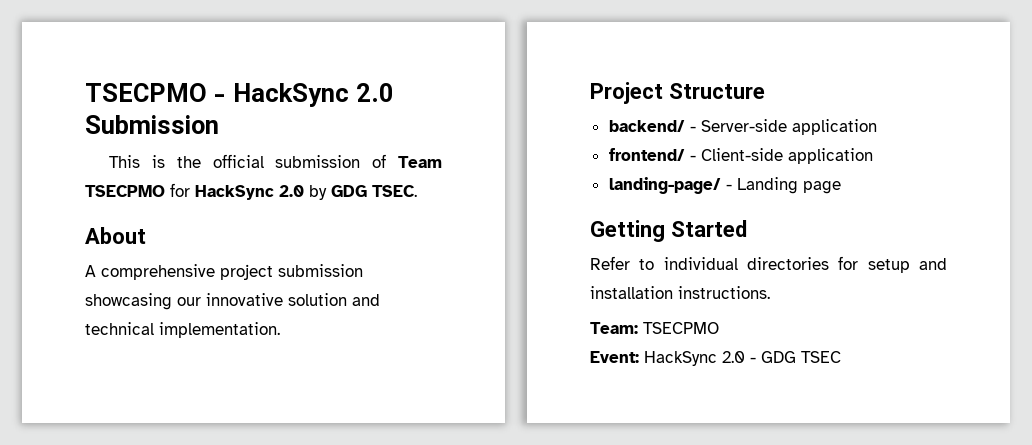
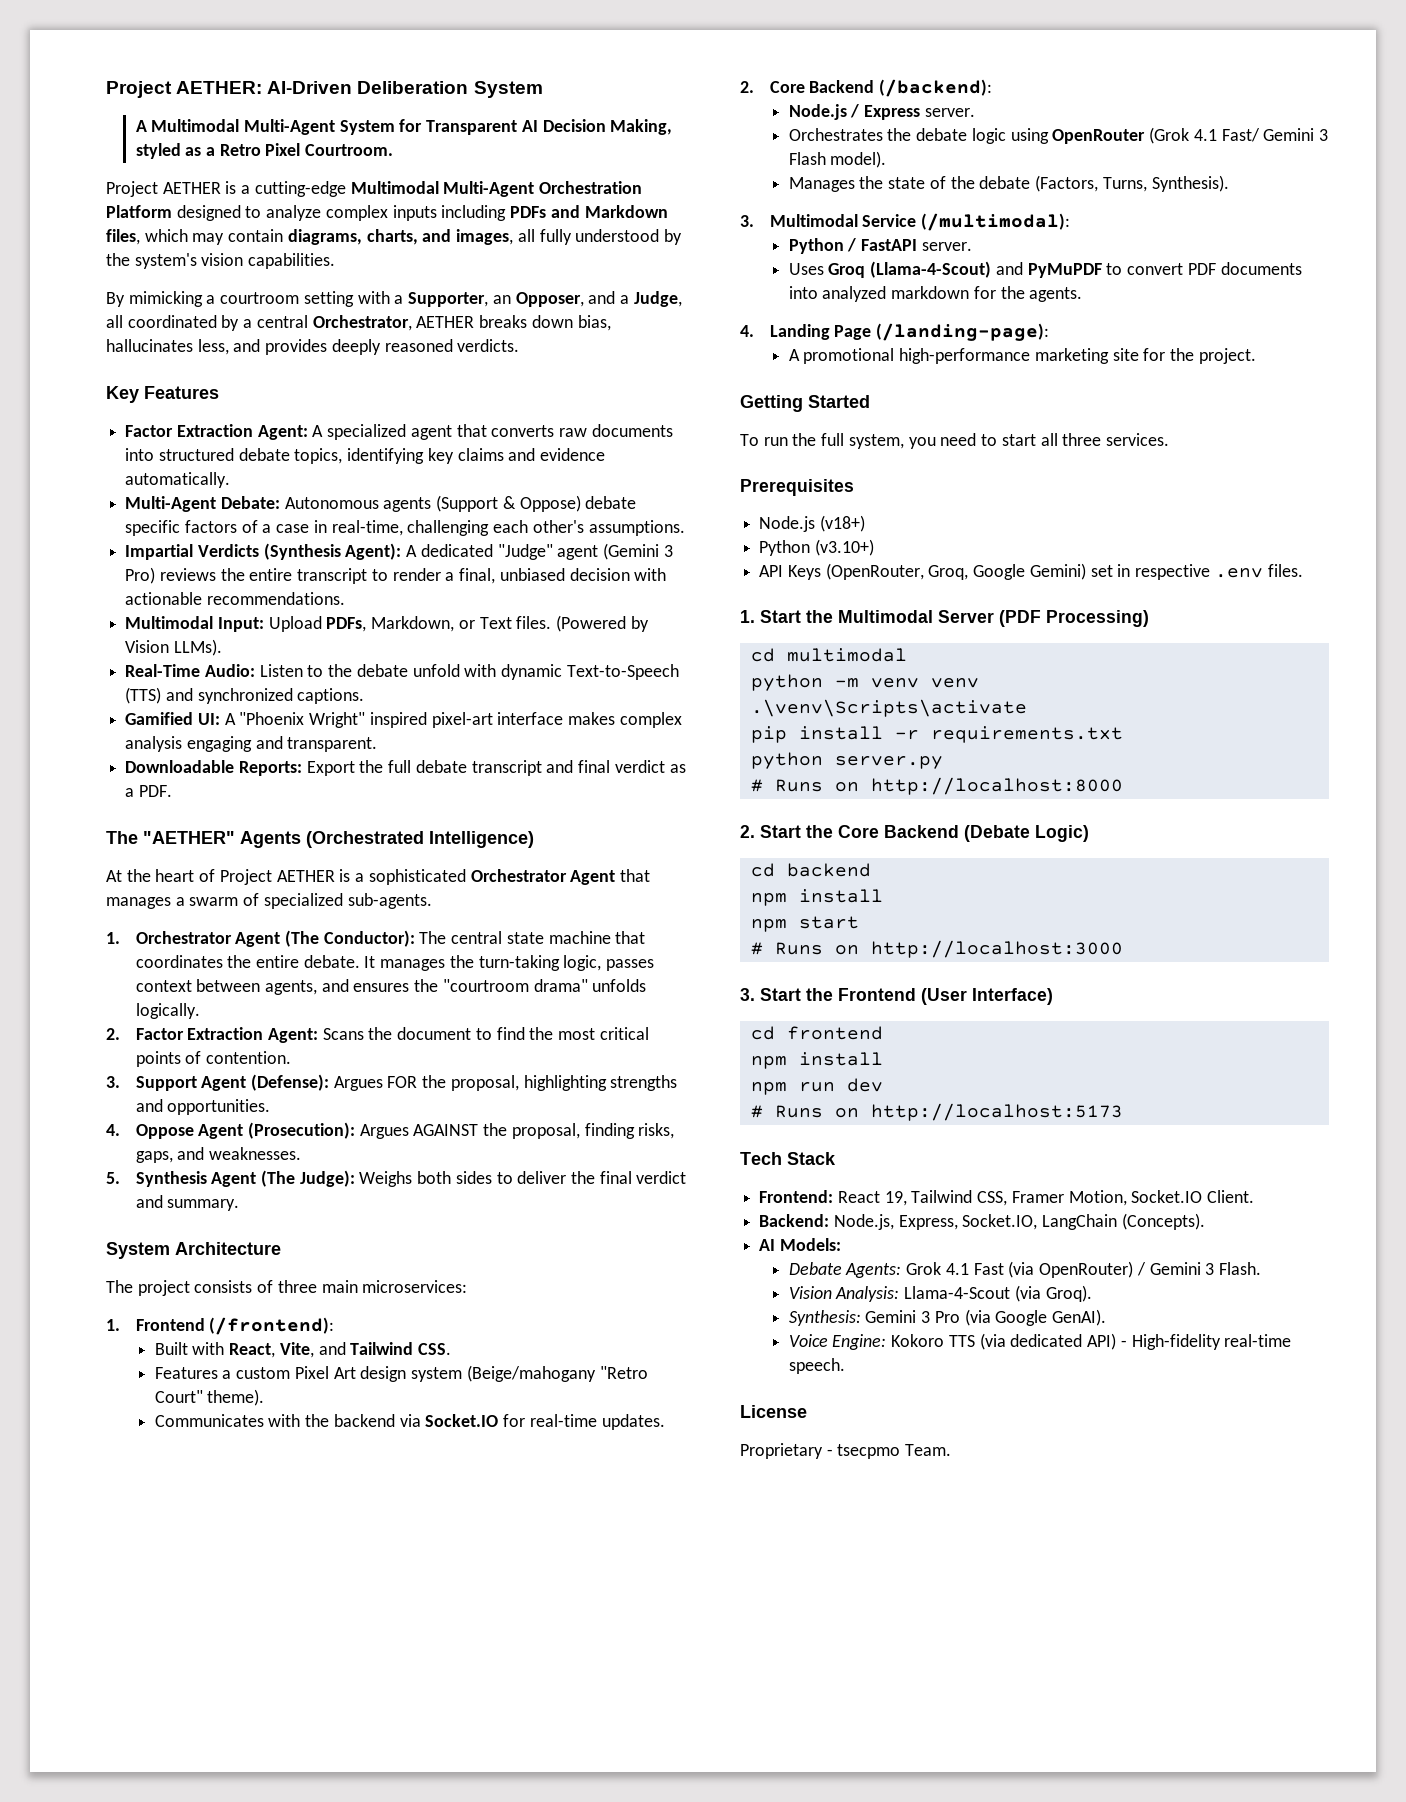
[85,83,394,107] [85,115,219,134] [109,154,442,168] [85,183,417,200] [85,227,146,244] [85,264,363,280] [85,293,380,310] [85,322,280,338] [590,82,765,104] [608,119,877,135] [608,148,873,164] [608,177,841,194] [590,220,747,242] [590,256,947,273] [590,286,770,299] [590,322,719,334] [590,351,841,366] TSECPMO - HackSync 2.0 Submission // This is the official submission of Team TSECPMO for HackSync 2.0 by GDG TSEC. // About // A comprehensive project submission showcasing our innovative solution and technical implementation. // Project Structure // backend/ - Server-side application // frontend/ - Client-side application // landing-page/ - Landing page // Getting Started // Refer to individual directories for setup and installation instructions. // Team: TSECPMO // Event: HackSync 2.0 - GDG TSEC -> [106,81,543,98] [135,119,673,135] [135,143,394,159] [106,181,643,197] [106,205,668,221] [106,229,682,245] [106,253,336,269] [106,291,682,307] [106,315,611,331] [106,339,520,355] [106,386,219,403] [125,424,673,440] [125,448,606,464] [125,472,231,488] [125,495,637,512] [125,520,685,536] [125,543,673,560] [125,567,667,584] [125,592,345,605] [125,615,649,632] [125,639,222,656] [125,664,679,680] [125,687,365,704] [125,712,682,728] [125,736,378,752] [125,760,686,776] [125,785,172,797] [106,831,534,848] [106,869,650,885] [106,893,432,909] [106,930,646,947] [135,955,655,971] [135,979,647,995] [135,1003,200,1019] [106,1027,649,1043] [135,1051,291,1067] [106,1074,678,1091] [135,1099,271,1115] [106,1122,675,1139] [135,1147,301,1163] [106,1170,687,1187] [135,1195,240,1211] [106,1242,281,1259] [106,1280,468,1296] [106,1317,335,1335] [154,1342,452,1358] [154,1365,648,1382] [154,1389,265,1406] [154,1414,665,1430] [740,79,992,97] [788,104,975,120] [788,127,1329,144] [788,151,887,168] [788,175,1229,192] [740,213,1070,231] [788,238,972,254] [788,261,1302,278] [788,286,1083,302] [740,323,1049,341] [788,348,1256,364] [740,395,870,412] [740,433,1169,449] [740,479,854,496] [759,515,865,532] [759,539,874,556] [759,563,1303,580] [740,610,1149,627] [750,648,907,662] [750,674,979,691] [750,699,1027,717] [750,726,1123,743] [750,752,943,769] [750,777,1123,795] [740,825,1089,842] [750,863,871,877] [750,889,883,906] [750,916,859,932] [750,940,1123,958] [740,988,1053,1005] [750,1026,883,1040] [750,1052,883,1069] [750,1078,883,1095] [750,1103,1123,1121] [740,1152,836,1165] [759,1190,1255,1206] [759,1213,1205,1230] [759,1238,841,1251] [788,1261,1262,1278] [788,1285,1092,1302] [788,1309,1107,1326] [788,1333,1292,1350] [788,1358,845,1374] [740,1405,807,1418] [740,1443,952,1459] Project AETHER: AI-Driven Deliberation System // A Multimodal Multi-Agent System for Transparent AI Decision Making, styled as a Retro Pixel Courtroom. // Project AETHER is a cutting-edge Multimodal Multi-Agent Orchestration Platform designed to analyze complex inputs including PDFs and Markdown files, which may contain diagrams, charts, and images, all fully understood by the system's vision capabilities. // By mimicking a courtroom setting with a Supporter, an Opposer, and a Judge, all coordinated by a central Orchestrator, AETHER breaks down bias, hallucinates less, and provides deeply reasoned verdicts. // Key Features // Factor Extraction Agent: A specialized agent that converts raw documents into structured debate topics, identifying key claims and evidence automatically. // Multi-Agent Debate: Autonomous agents (Support & Oppose) debate specific factors of a case in real-time, challenging each other's assumptions. // Impartial Verdicts (Synthesis Agent): A dedicated "Judge" agent (Gemini 3 Pro) reviews the entire transcript to render a final, unbiased decision with actionable recommendations. // Multimodal Input: Upload PDFs, Markdown, or Text files. (Powered by Vision LLMs). // Real-Time Audio: Listen to the debate unfold with dynamic Text-to-Speech (TTS) and synchronized captions. // Gamified UI: A "Phoenix Wright" inspired pixel-art interface makes complex analysis engaging and transparent. // Downloadable Reports: Export the full debate transcript and final verdict as a PDF. // The "AETHER" Agents (Orchestrated Intelligence) // At the heart of Project AETHER is a sophisticated Orchestrator Agent that manages a swarm of specialized sub-agents. // 1. Orchestrator Agent (The Conductor): The central state machine that coordinates the entire debate. It manages the turn-taking logic, passes context between agents, and ensures the "courtroom drama" unfolds logically. // 2. Factor Extraction Agent: Scans the document to find the most critical points of contention. // 3. Support Agent (Defense): Argues FOR the proposal, highlighting strengths and opportunities. // 4. Oppose Agent (Prosecution): Argues AGAINST the proposal, finding risks, gaps, and weaknesses. // 5. Synthesis Agent (The Judge): Weighs both sides to deliver the final verdict and summary. // System Architecture // The project consists of three main microservices: // 1. Frontend (/frontend): // Built with React, Vite, and Tailwind CSS. // Features a custom Pixel Art design system (Beige/mahogany "Retro Court" theme). // Communicates with the backend via Socket.IO for real-time updates. // 2. Core Backend (/backend): // Node.js / Express server. // Orchestrates the debate logic using OpenRouter (Grok 4.1 Fast/ Gemini 3 Flash model). // Manages the state of the debate (Factors, Turns, Synthesis). // 3. Multimodal Service (/multimodal): // Python / FastAPI server. // Uses Groq (Llama-4-Scout) and PyMuPDF to convert PDF documents into analyzed markdown for the agents. // 4. Landing Page (/landing-page): // A promotional high-performance marketing site for the project. // Getting Started // To run the full system, you need to start all three services. // Prerequisites // Node.js (v18+) // Python (v3.10+) // API Keys (OpenRouter, Groq, Google Gemini) set in respective .env files. // 1. Start the Multimodal Server (PDF Processing) // cd multimodal // python -m venv venv // .\venv\Scripts\activate // pip install -r requirements.txt // python server.py // # Runs on http://localhost:8000 // 2. Start the Core Backend (Debate Logic) // cd backend // npm install // npm start // # Runs on http://localhost:3000 // 3. Start the Frontend (User Interface) // cd frontend // npm install // npm run dev // # Runs on http://localhost:5173 // Tech Stack // Frontend: React 19, Tailwind CSS, Framer Motion, Socket.IO Client. // Backend: Node.js, Express, Socket.IO, LangChain (Concepts). // AI Models: // Debate Agents: Grok 4.1 Fast (via OpenRouter) / Gemini 3 Flash. // Vision Analysis: Llama-4-Scout (via Groq). // Synthesis: Gemini 3 Pro (via Google GenAI). // Voice Engine: Kokoro TTS (via dedicated API) - High-fidelity real-time speech. // License // Proprietary - tsecpmo Team.

